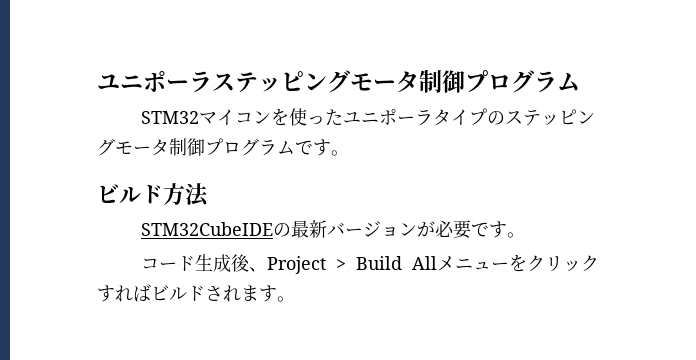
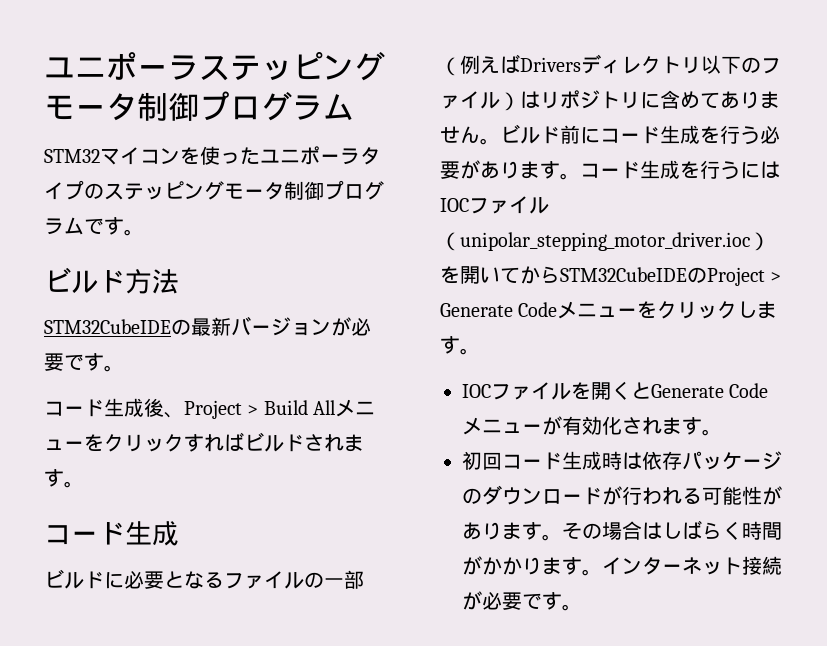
(295, 299) none -> [44,521,179,546] [44,569,364,589] [440,54,781,76] [440,90,780,111] [440,124,780,145] [440,160,780,180] [440,196,549,214] [440,232,770,251] [440,266,782,286] [440,301,778,319] [440,336,480,355] [462,381,769,400] [462,416,722,436] [462,451,782,470] [462,485,782,505] [462,520,782,541] [462,556,782,576] [462,591,582,611] // コード生成 // ビルドに必要となるファイルの一部（例えばDriversディレクトリ以下のファイル）はリポジトリに含めてありません。ビルド前にコード生成を行う必要があります。コード生成を行うにはIOCファイル（unipolar_stepping_motor_driver.ioc）を開いてからSTM32CubeIDEのProject > Generate Codeメニューをクリックします。 // IOCファイルを開くとGenerate Codeメニューが有効化されます。 // 初回コード生成時は依存パッケージのダウンロードが行われる可能性があります。その場合はしばらく時間がかかります。インターネット接続が必要です。

